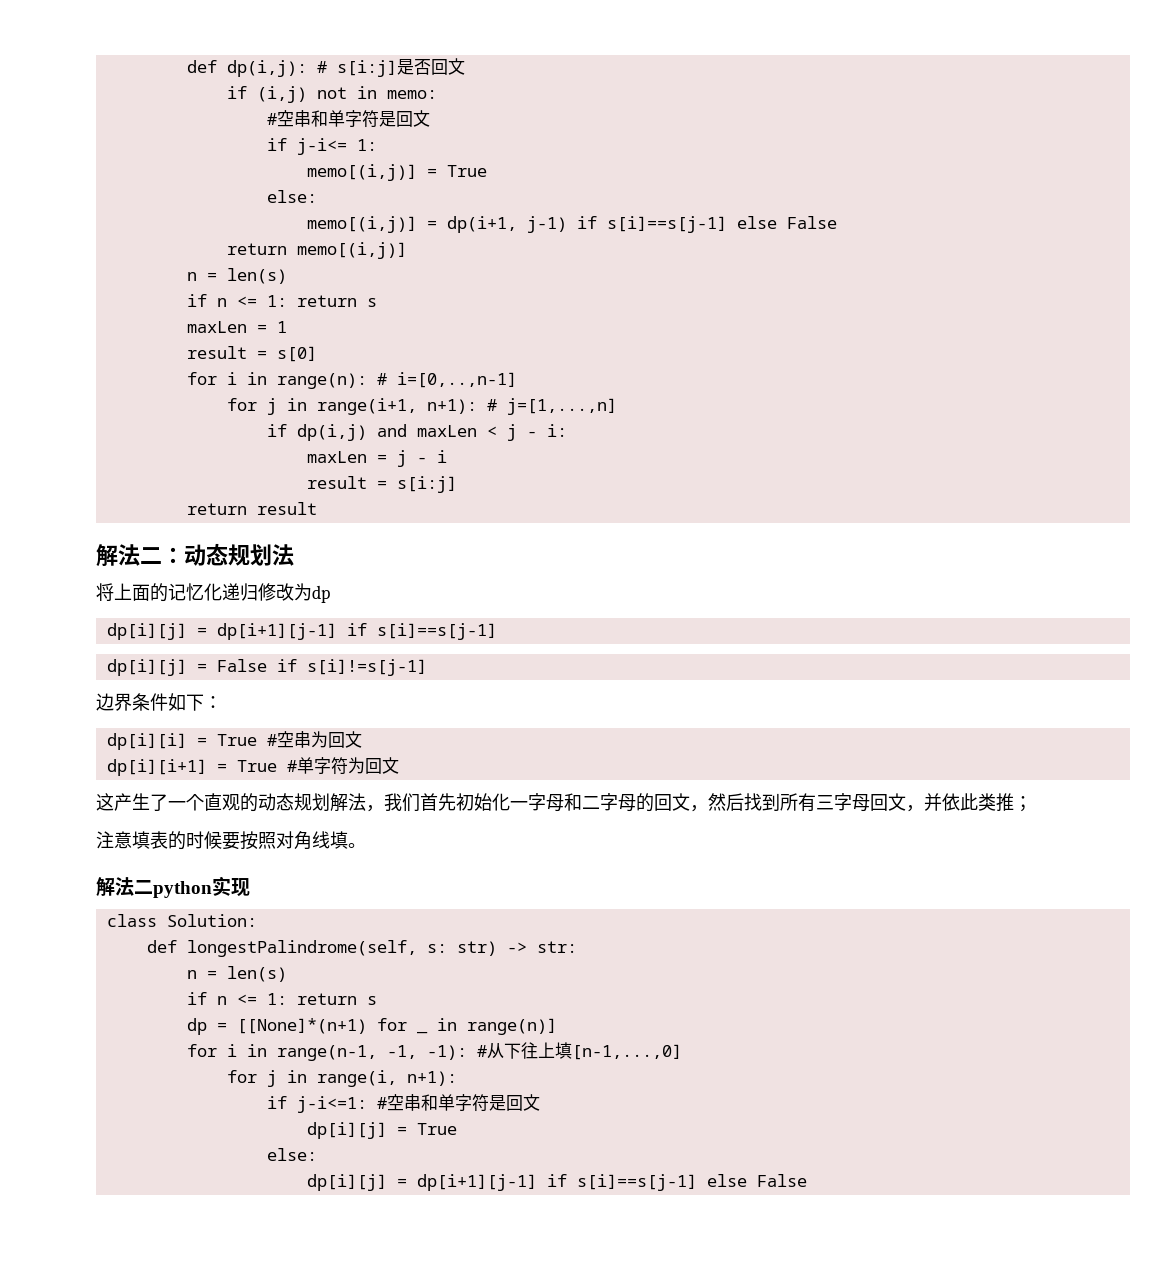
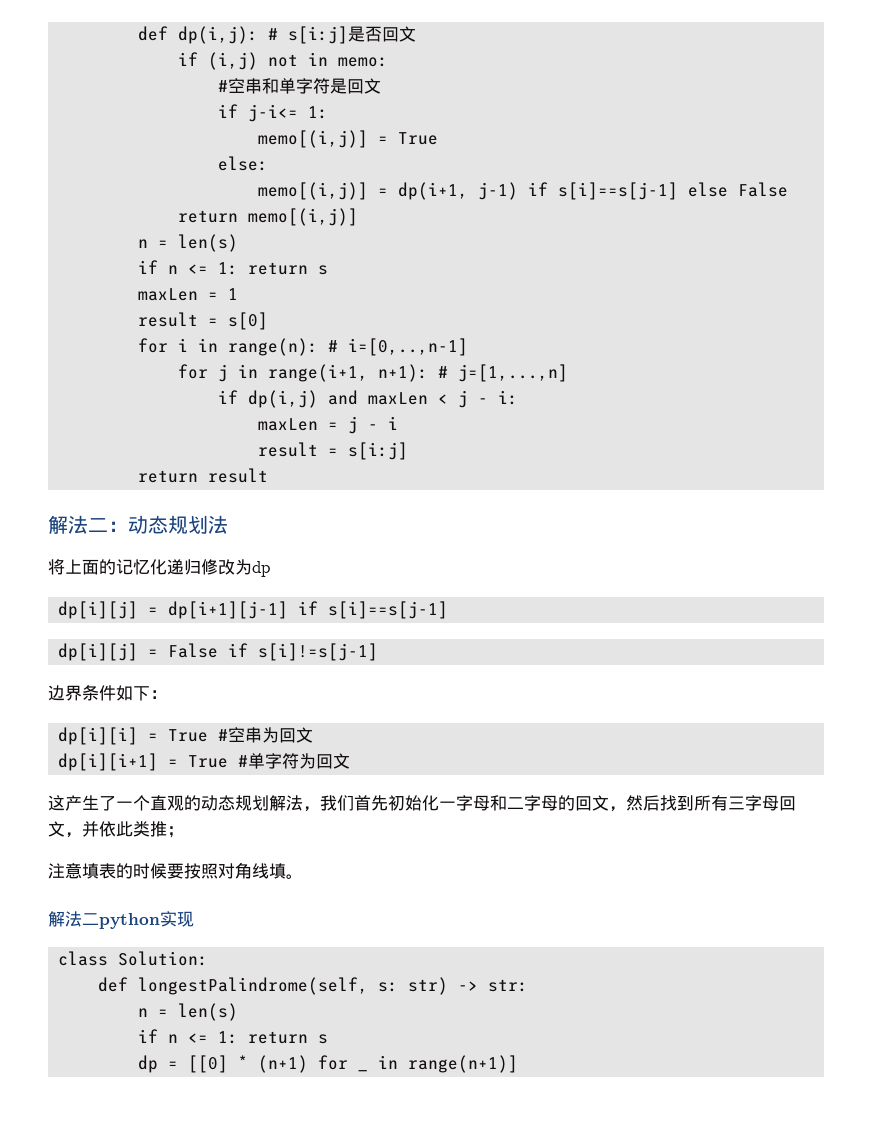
[236,1018,407,1034] [416,1031,428,1034] [436,1018,557,1035] [186,1042,682,1061] [226,1070,457,1087] [266,1094,540,1113] [306,1122,457,1139] [266,1148,317,1161] [306,1174,807,1191] [[None]*(n+1) for _ in range(n)] // for i in range(n-1, -1, -1): #从下往上填[n-1,...,0] // for j in range(i, n+1): // if j-i<=1: #空串和单字符是回文 // dp[i][j] = True // else: // dp[i][j] = dp[i+1][j-1] if s[i]==s[j-1] else False -> [188,1055,369,1073] [378,1055,519,1073] [[0] * (n+1) for _ in range(n+1)]

